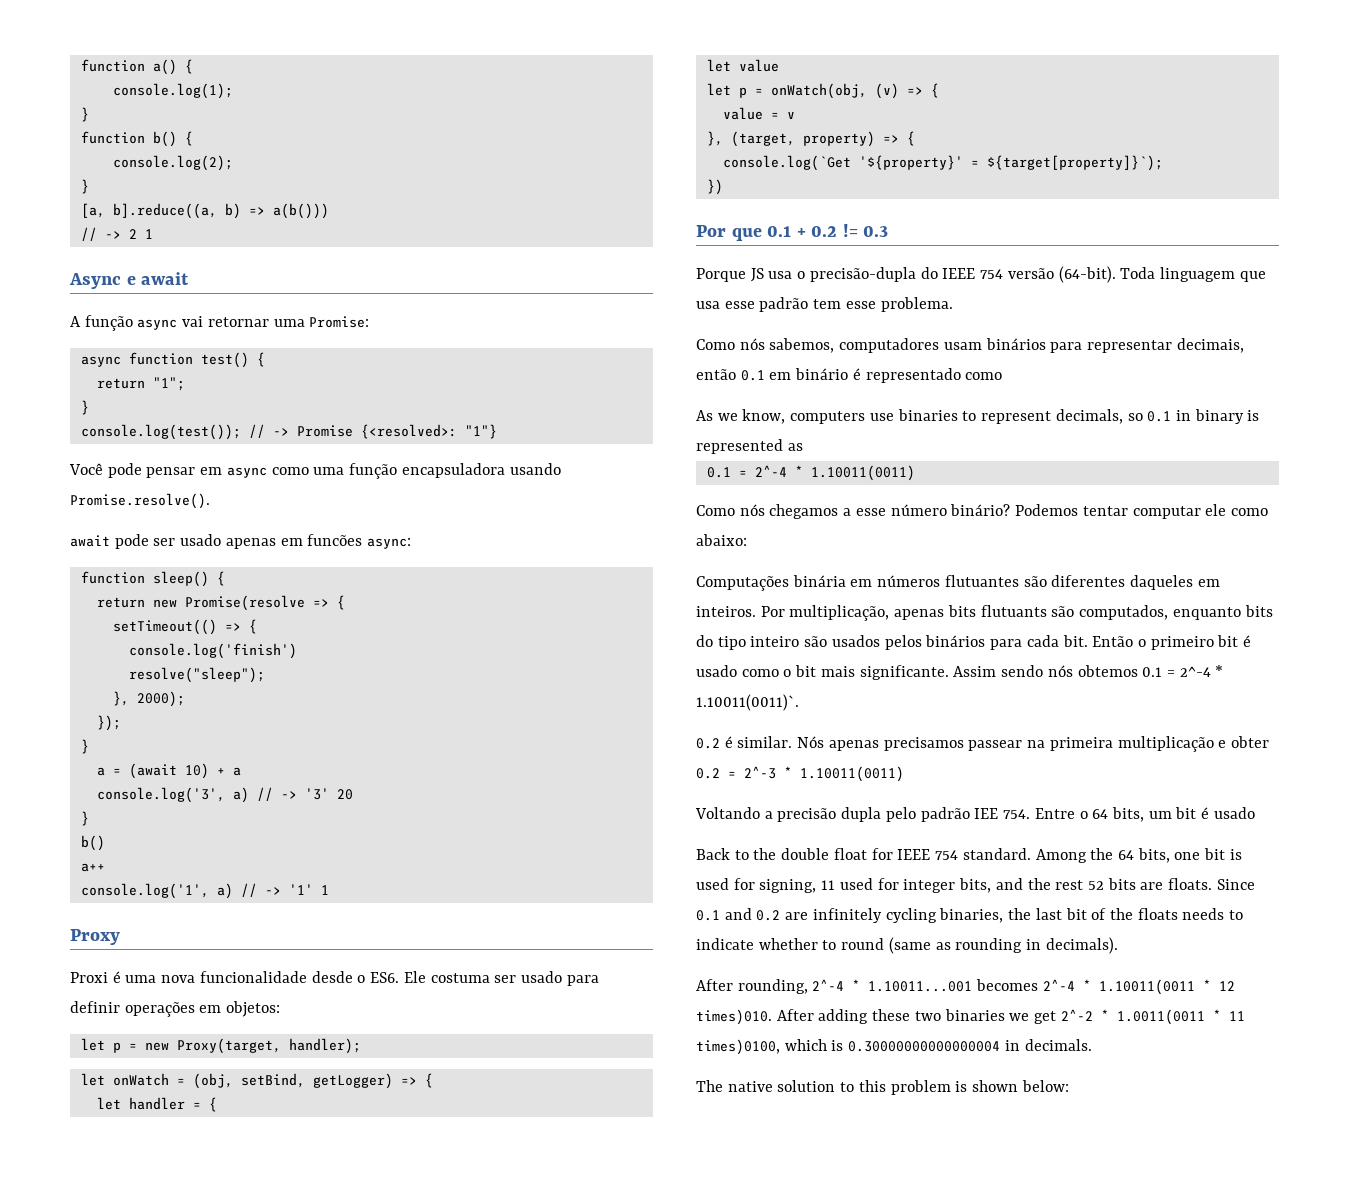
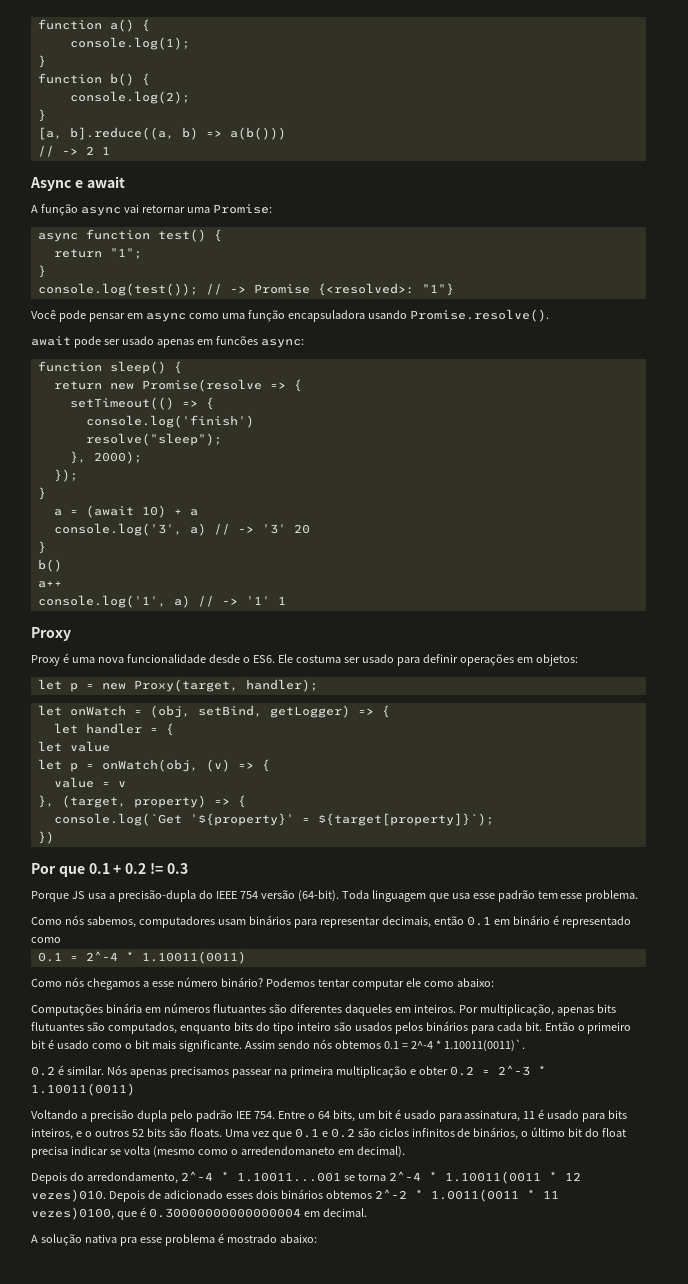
[70,972,108,983] Proxi -> [31,655,60,666] Proxy
[797,271,806,279] o -> [108,893,115,899] a
[696,409,1260,424] [696,439,803,454] // As we know, computers use binaries to represent decimals, so 0.1 in binary is represented as -> (61, 940) none
[980,605,1047,617] flutuants -> [31,1022,84,1031] flutuantes
[696,848,1242,863] [696,878,1255,893] [696,908,1244,923] [696,937,1118,954] [696,979,808,994] // Back to the double float for IEEE 754 standard. Among the 64 bits, one bit is used for signing, 11 used for integer bits, and the rest 52 bits are floats. Since 0.1 and 0.2 are infinitely cycling binaries, the last bit of the floats needs to indicate whether to round (same as rounding in decimals). // After rounding, -> [438,1109,628,1122] [31,1127,627,1140] [31,1146,405,1158] [31,1172,178,1184] para assinatura, 11 é usado para bits inteiros, e o outros 52 bits são floats. Uma vez que 0.1 e 0.2 são ciclos infinitos de binários, o último bit do float precisa indicar se volta (mesmo como o arredendomaneto em decimal). // Depois do arredondamento,
[976,979,1039,991] becomes -> [343,1173,386,1181] se torna
[696,1009,1057,1025] times)010. After adding these two binaries we get -> [31,1189,372,1202] vezes)010. Depois de adicionado esses dois binários obtemos
[696,1039,1092,1055] [696,1080,1069,1095] times)0100, which is 0.30000000000000004 in decimals. // The native solution to this problem is shown below: -> [31,1207,367,1220] [31,1233,317,1246] vezes)0100, que é 0.30000000000000004 em decimal. // A solução nativa pra esse problema é mostrado abaixo:

